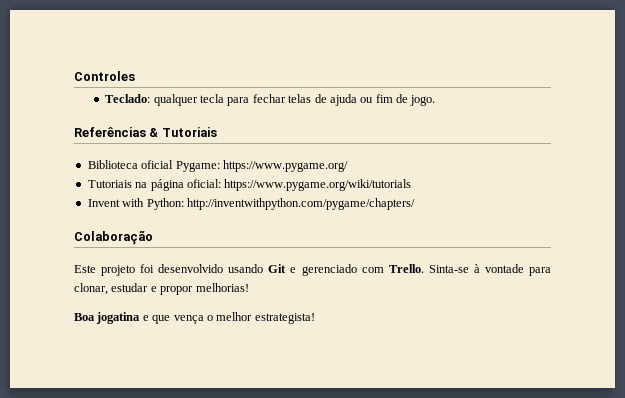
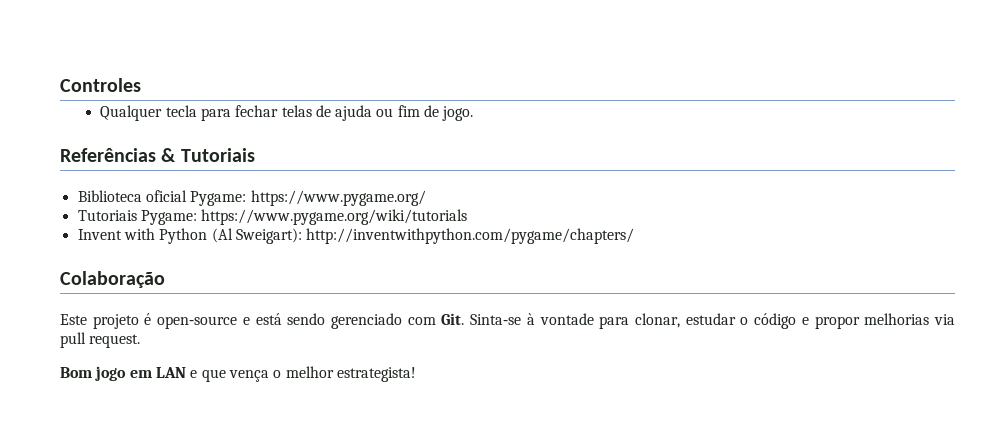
[105,94,198,106] Teclado: qualquer -> [100,105,163,121] Qualquer
[135,179,221,191] na página oficial: -> [140,210,197,225] Pygame:
[146,198,184,210] Python: -> [159,228,302,244] Python (Al Sweigart):
[140,264,297,273] foi desenvolvido usando Git e -> [144,313,326,329] é open‑source e está sendo
[388,264,424,273] Trello. -> [441,313,465,325] Git.
[150,283,249,295] [74,312,141,324] e propor melhorias! // Boa jogatina -> [740,313,955,329] [60,332,141,348] [60,366,186,381] o código e propor melhorias via pull request. // Bom jogo em LAN

